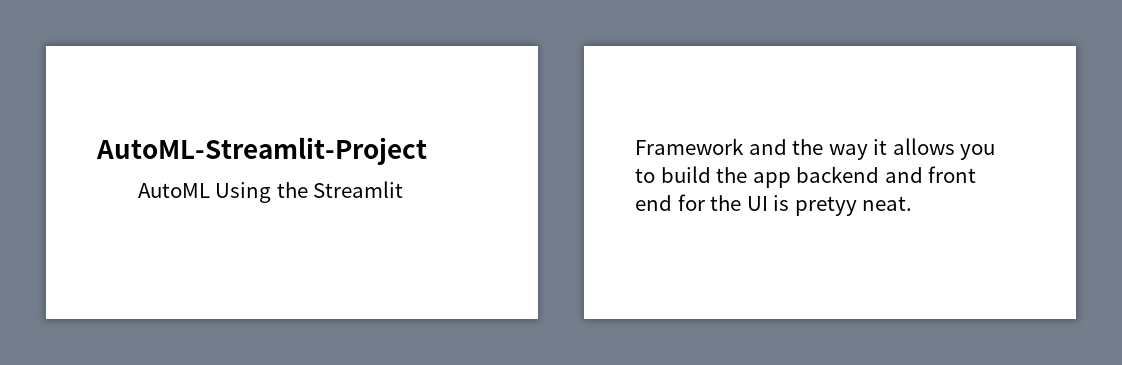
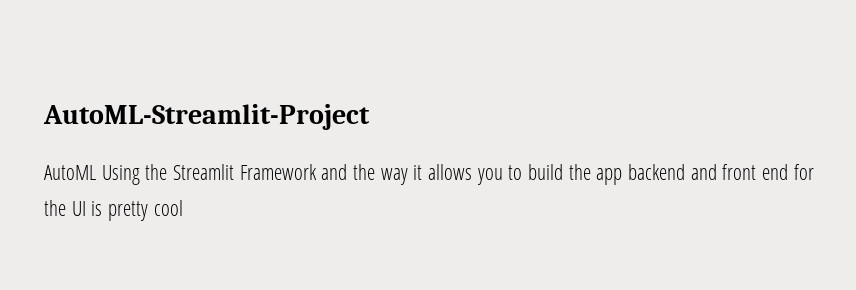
[794,196,913,216] pretyy neat. -> [108,200,183,221] pretty cool

